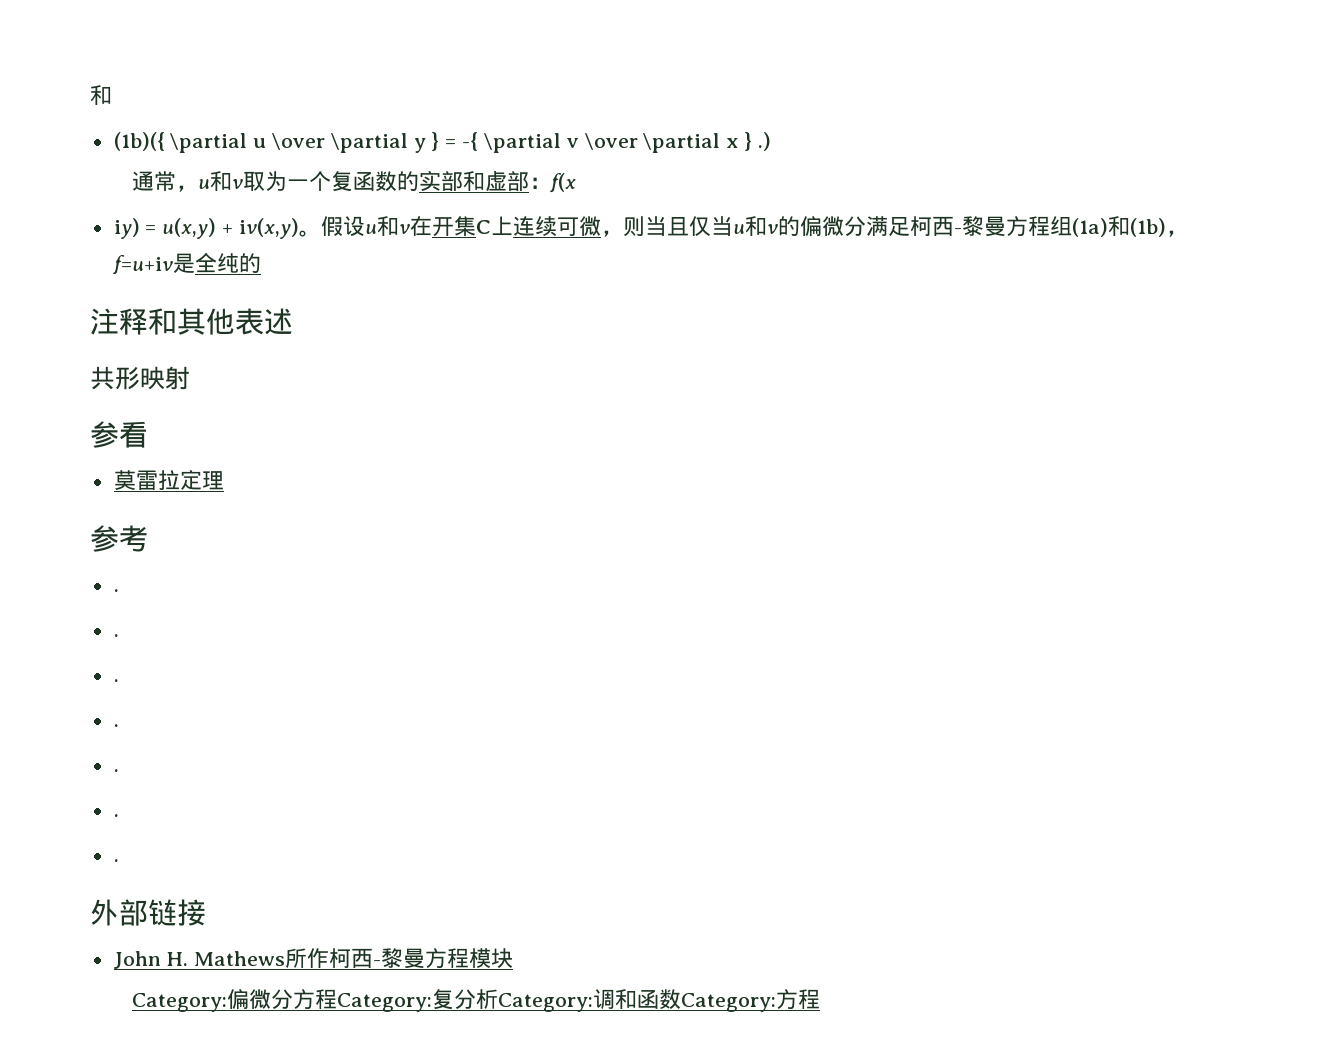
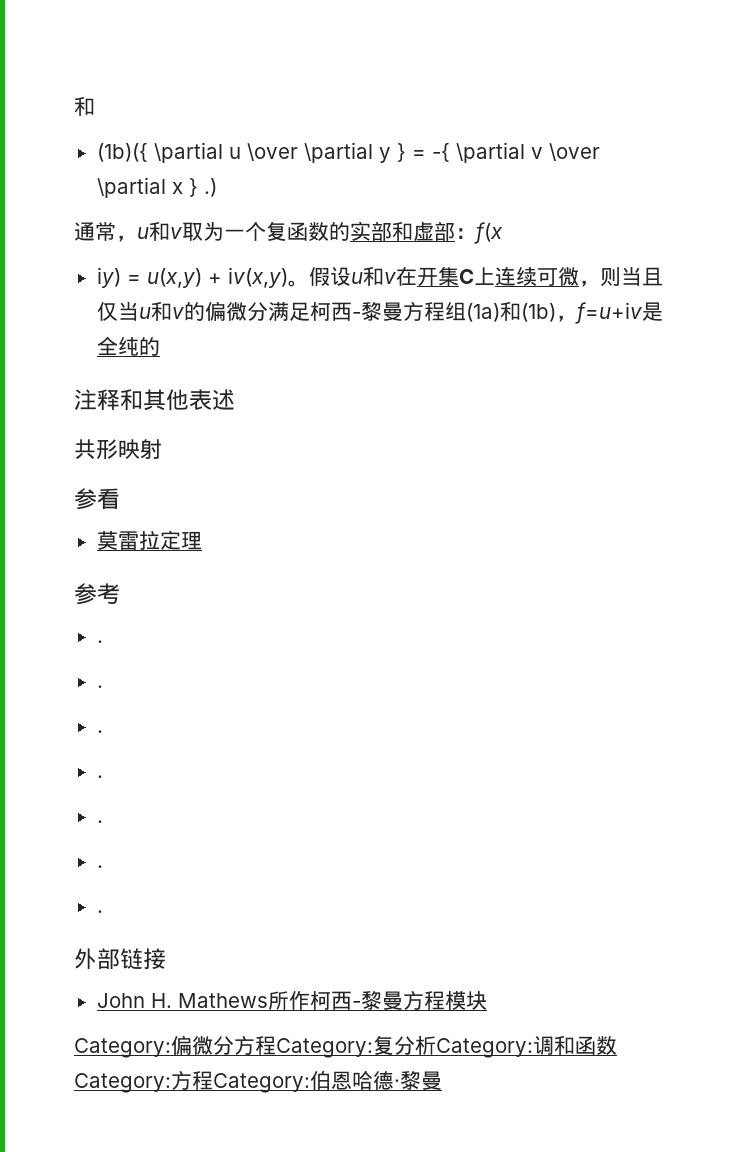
(821, 999) none -> [213,1070,442,1093] Category:伯恩哈德·黎曼

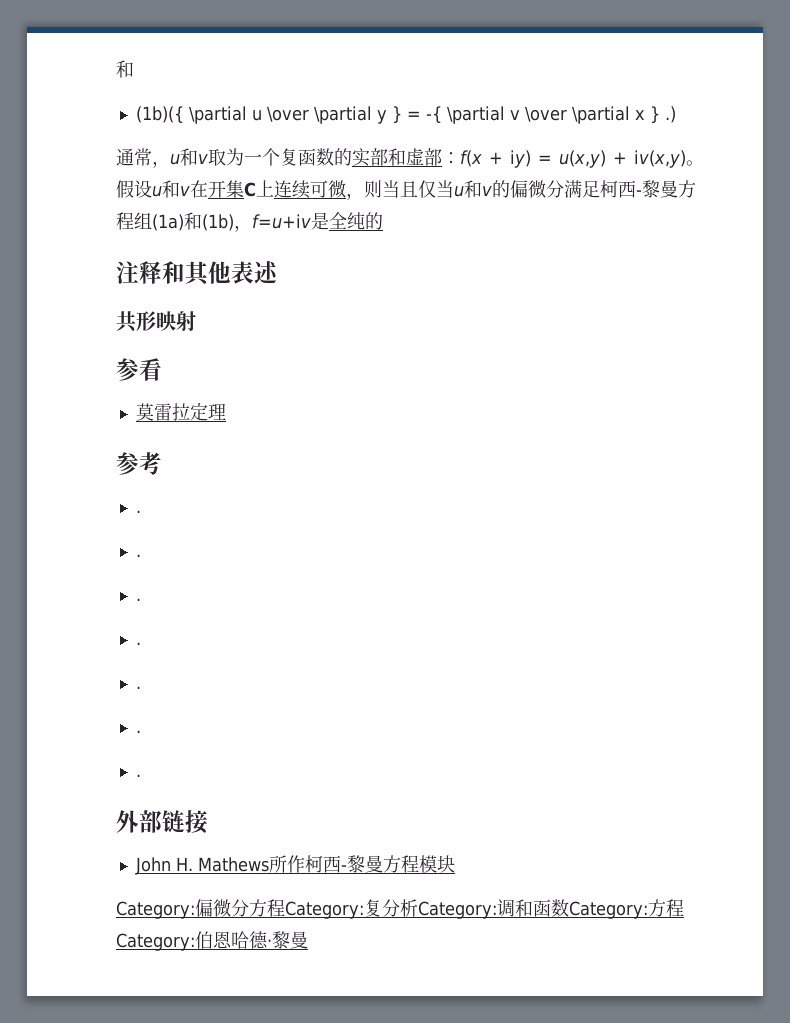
(503, 233) // -> [489,152,503,164] +

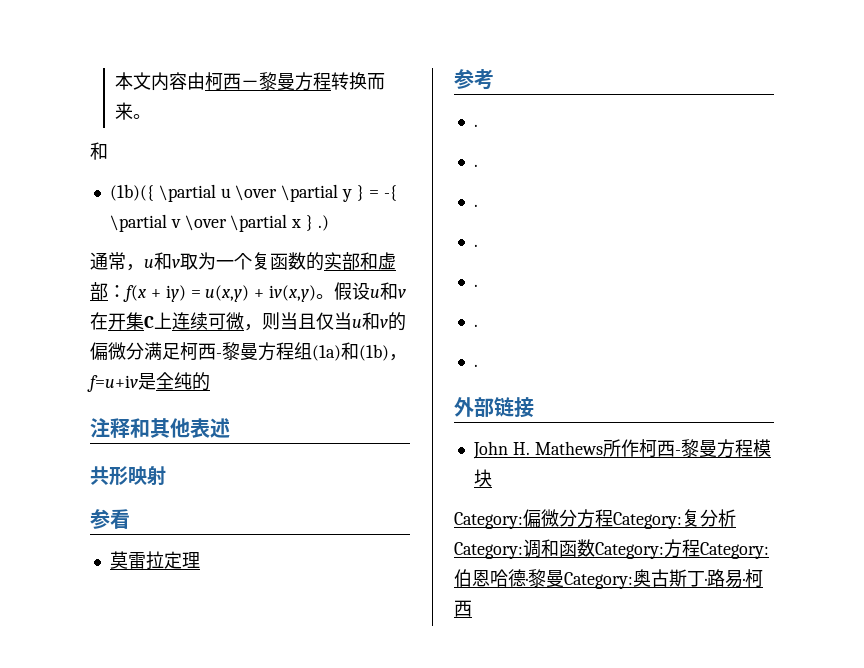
(116, 69) none -> [115,72,386,91] [115,102,152,120] 本文内容由柯西－黎曼方程转换而来。 //
(308, 940) none -> [564,569,763,589] [454,600,472,617] Category:奥古斯丁·路易·柯西

